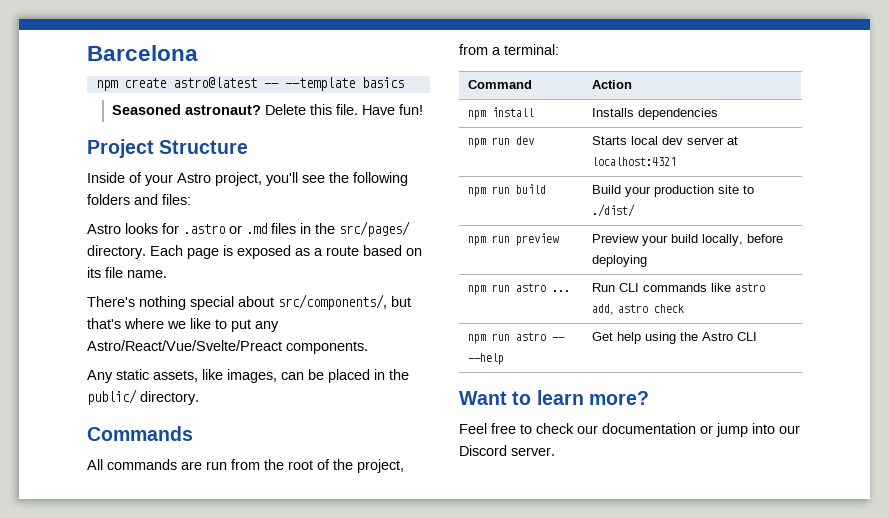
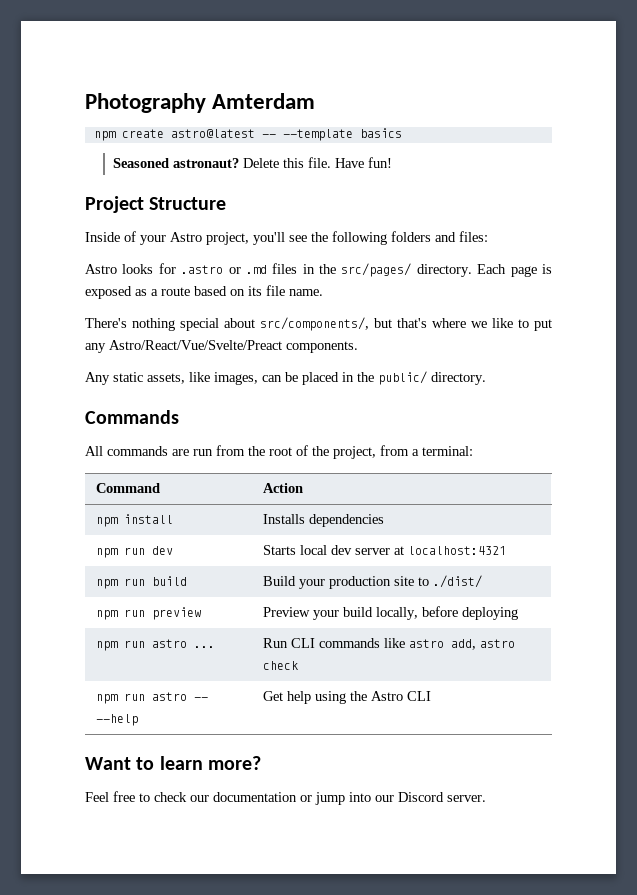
[87,45,198,61] Barcelona -> [85,93,316,113] Photography Amterdam

